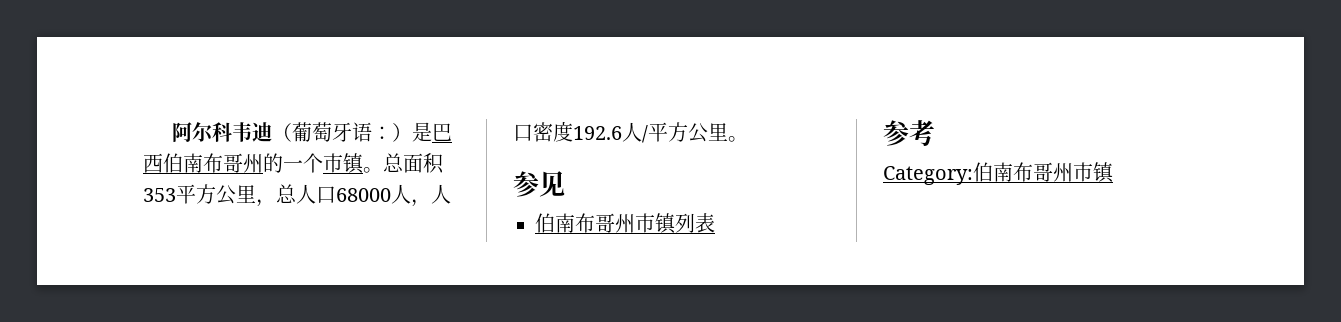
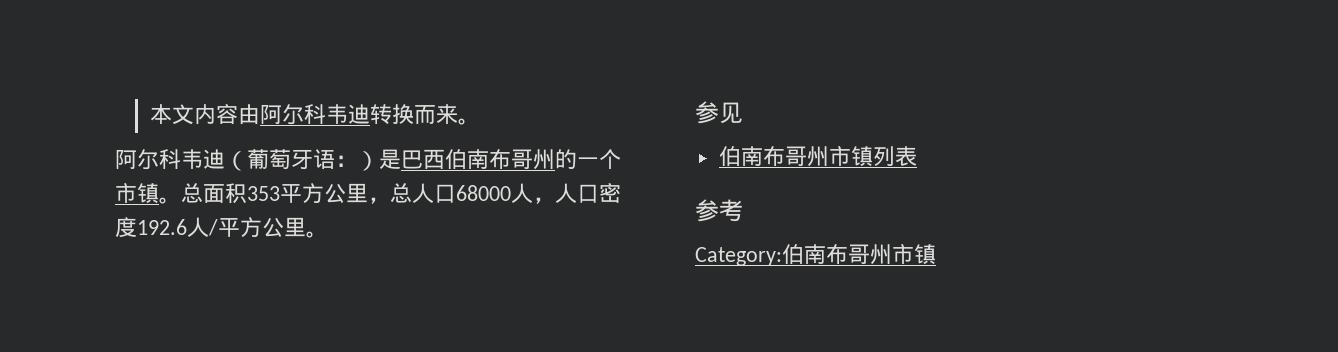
(172, 132) none -> [150,104,481,125] 本文内容由阿尔科韦迪转换而来。 //

